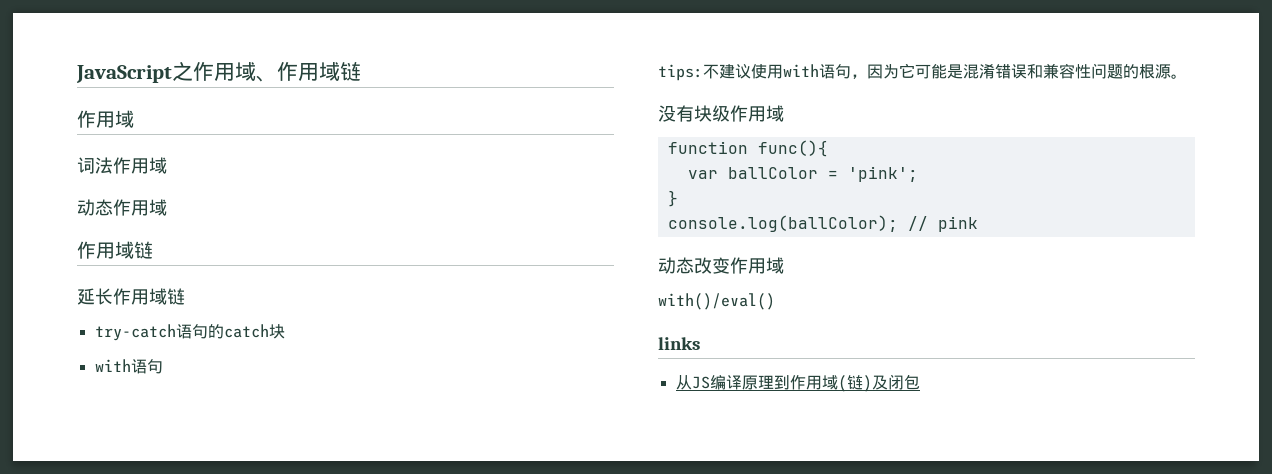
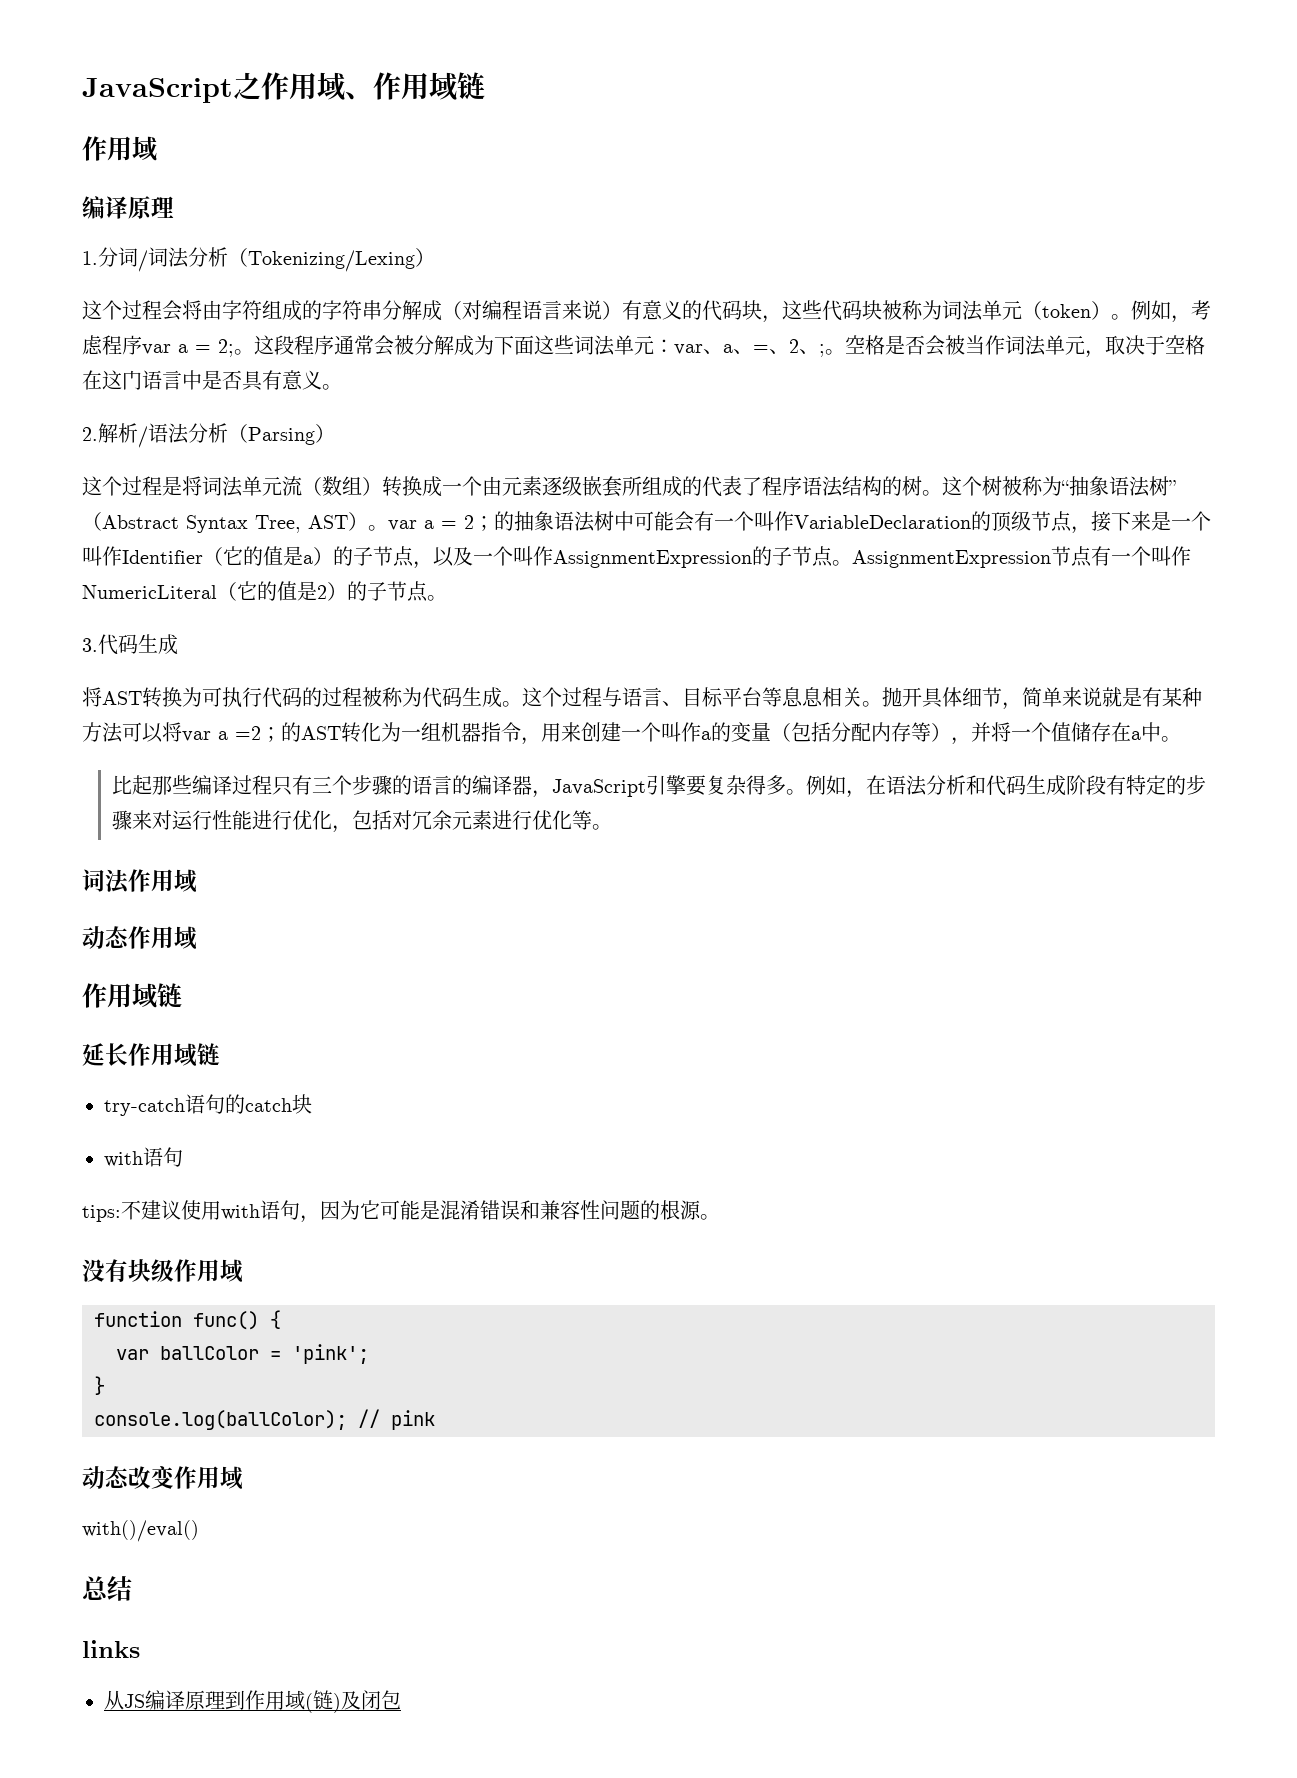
(134, 119) none -> [82,196,174,219] [82,247,435,272] [82,300,1211,323] [82,335,1205,358] [82,370,342,391] [82,423,335,448] [82,476,1176,497] [82,511,1211,534] [82,546,1191,569] [82,581,447,602] [82,634,178,655] [82,687,1202,710] [82,722,1181,745] [111,775,1206,798] [111,810,612,833] // 编译原理 // 1.分词/词法分析（Tokenizing/Lexing） // 这个过程会将由字符组成的字符串分解成（对编程语言来说）有意义的代码块，这些代码块被称为词法单元（token）。例如，考虑程序var a = 2;。这段程序通常会被分解成为下面这些词法单元：var、a、=、2、;。空格是否会被当作词法单元，取决于空格在这门语言中是否具有意义。 // 2.解析/语法分析（Parsing） // 这个过程是将词法单元流（数组）转换成一个由元素逐级嵌套所组成的代表了程序语法结构的树。这个树被称为“抽象语法树”（Abstract Syntax Tree, AST）。var a = 2；的抽象语法树中可能会有一个叫作VariableDeclaration的顶级节点，接下来是一个叫作Identifier（它的值是a）的子节点，以及一个叫作AssignmentExpression的子节点。AssignmentExpression节点有一个叫作NumericLiteral（它的值是2）的子节点。 // 3.代码生成 // 将AST转换为可执行代码的过程被称为代码生成。这个过程与语言、目标平台等息息相关。抛开具体细节，简单来说就是有某种方法可以将var a =2；的AST转化为一组机器指令，用来创建一个叫作a的变量（包括分配内存等），并将一个值储存在a中。 // 比起那些编译过程只有三个步骤的语言的编译器，JavaScript引擎要复杂得多。例如，在语法分析和代码生成阶段有特定的步骤来对运行性能进行优化，包括对冗余元素进行优化等。
[757,140,828,157] func(){ -> [193,1310,281,1330] func() {
(775, 301) none -> [82,1576,132,1601] // 总结

